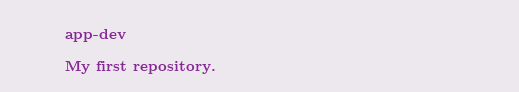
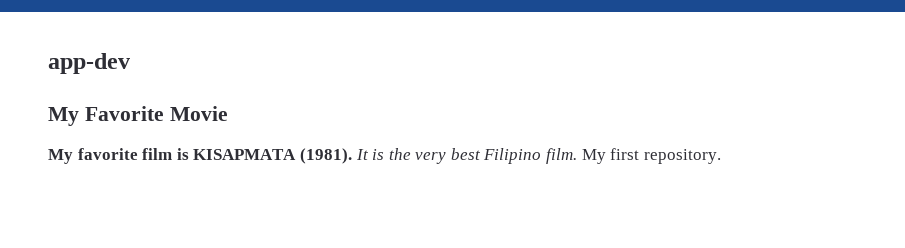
(90, 67) none -> [84,106,228,121] [48,148,606,164] Favorite Movie // My favorite film is KISAPMATA (1981). It is the very best Filipino film. My

